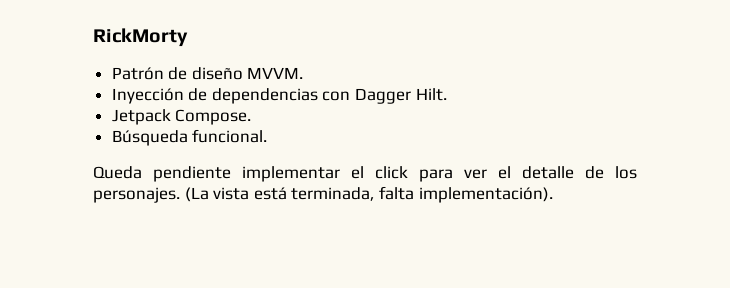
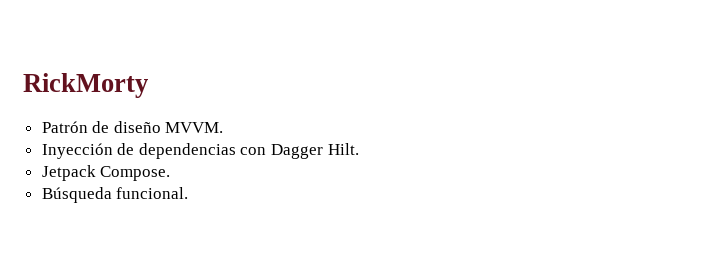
[93,166,637,182] [93,186,553,203] // Queda pendiente implementar el click para ver el detalle de los personajes. (La vista está terminada, falta implementación). -> (189, 193) none

